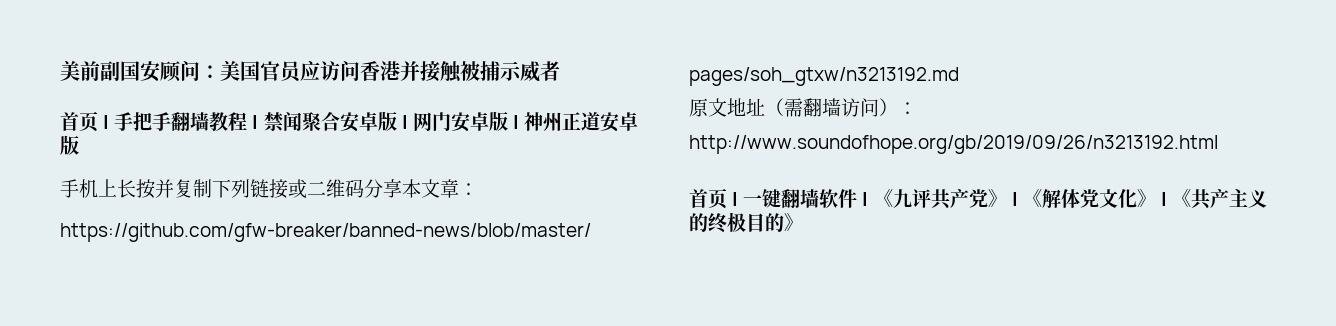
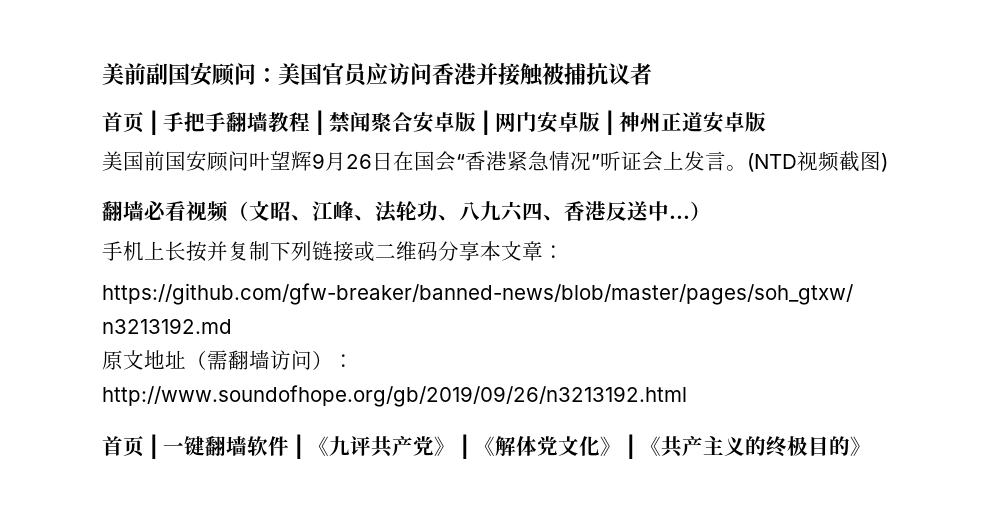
[500,61,540,82] 示威 -> [586,63,630,85] 抗议
(79, 145) none -> [102,151,888,172] [102,201,711,223] // 美国前国安顾问叶望辉9月26日在国会“香港紧急情况”听证会上发言。(NTD视频截图) // 翻墙必看视频（文昭、江峰、法轮功、八九六四、香港反送中...）

